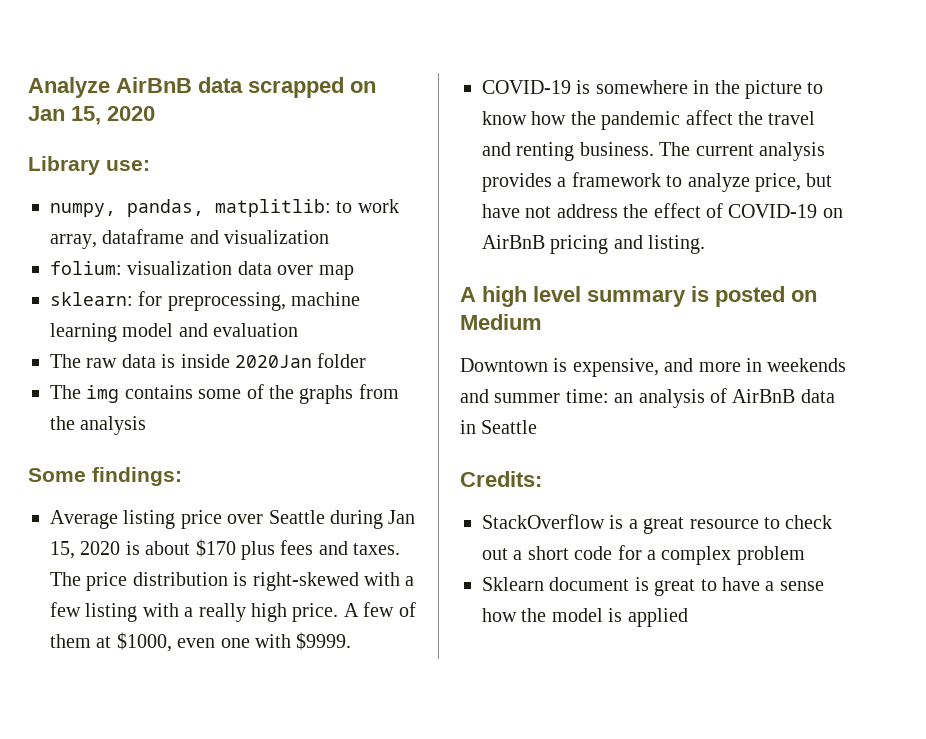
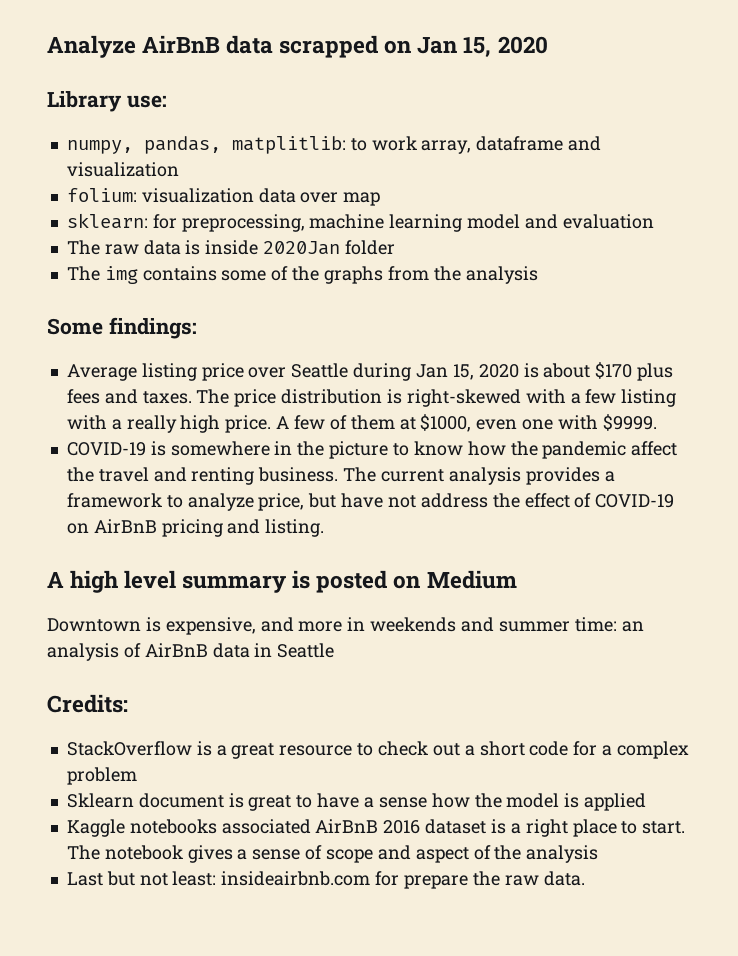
(688, 617) none -> [66,819,686,837] [66,845,599,863] [66,871,585,889] // Kaggle notebooks associated AirBnB 2016 dataset is a right place to start. The notebook gives a sense of scope and aspect of the analysis // Last but not least: insideairbnb.com for prepare the raw data.

